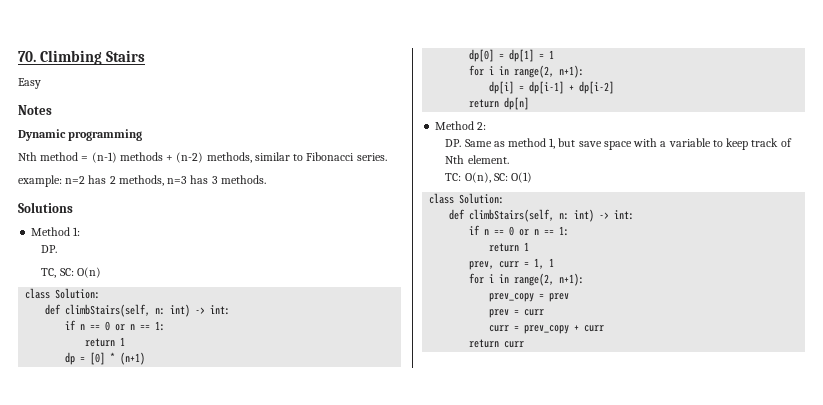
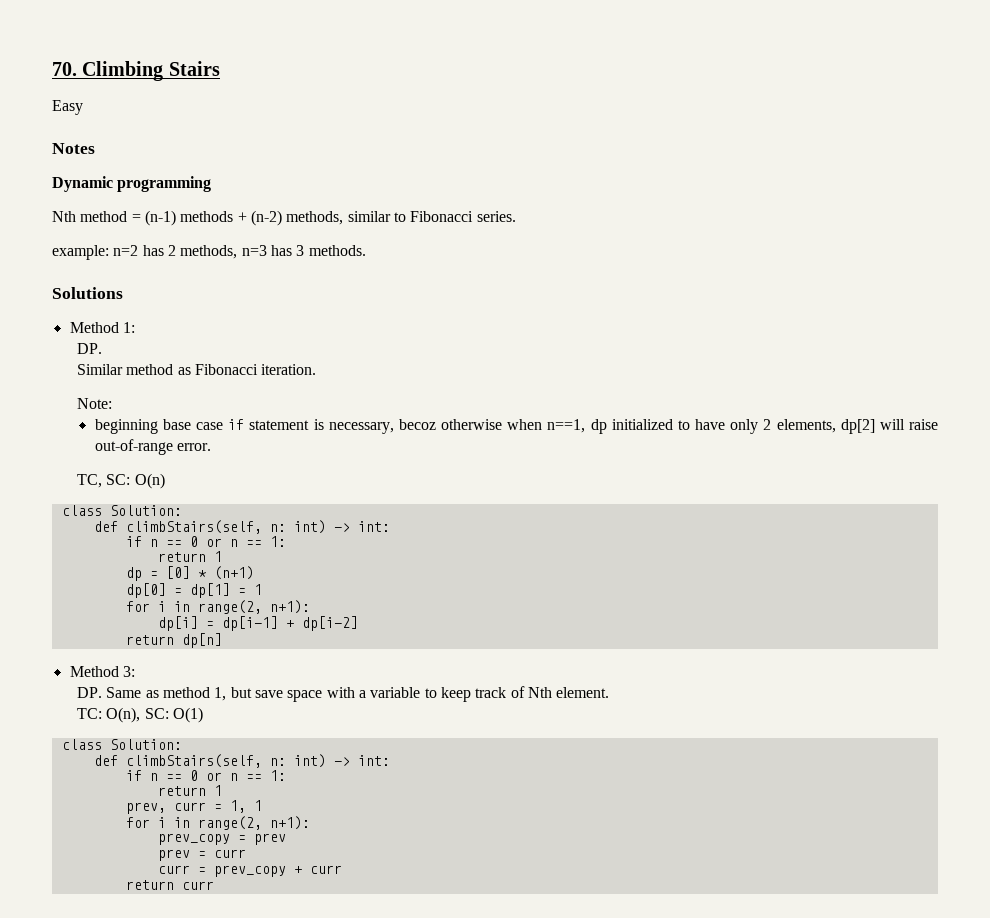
(58, 249) none -> [77,364,317,375] [77,398,113,409] [94,419,938,434] [94,439,212,455] // Similar method as Fibonacci iteration. // Note: // beginning base case if statement is necessary, becoz otherwise when n==1, dp initialized to have only 2 elements, dp[2] will raise out-of-range error.
[477,122,487,130] 2: -> [122,666,135,677] 3:

